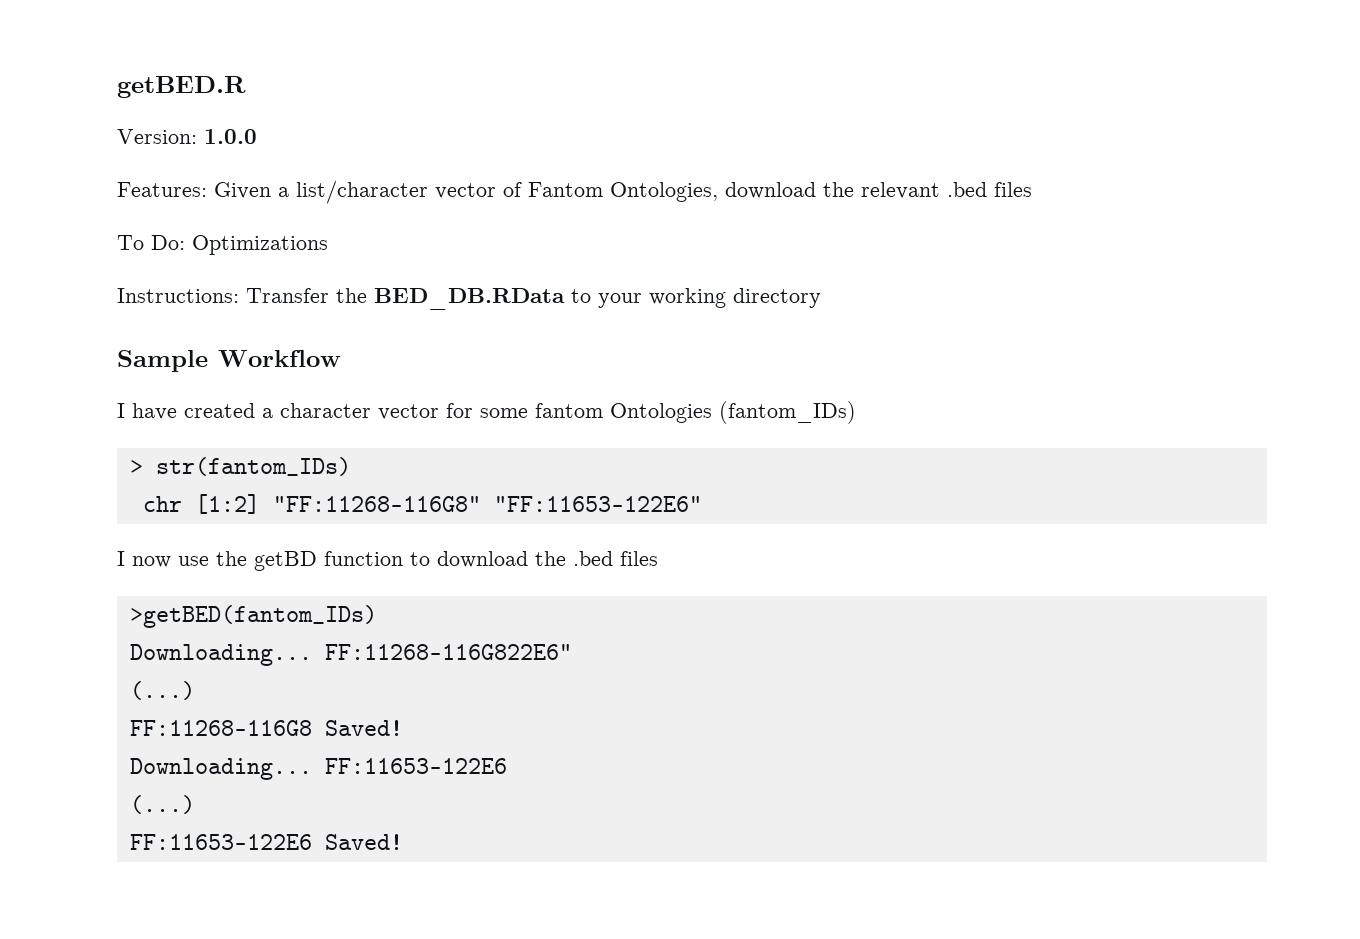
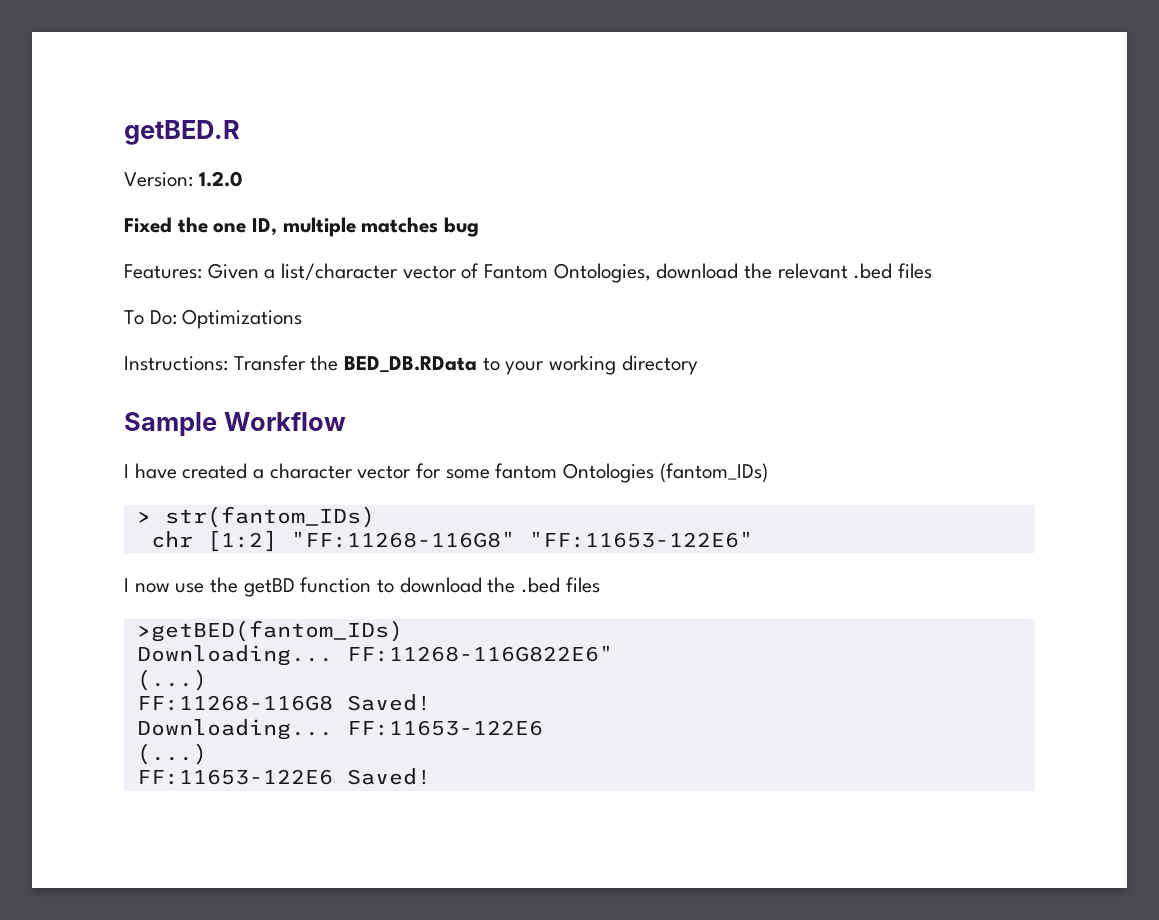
[204,129,257,144] 1.0.0 -> [198,171,242,187] [124,217,480,237] 1.2.0 // Fixed the one ID, multiple matches bug

